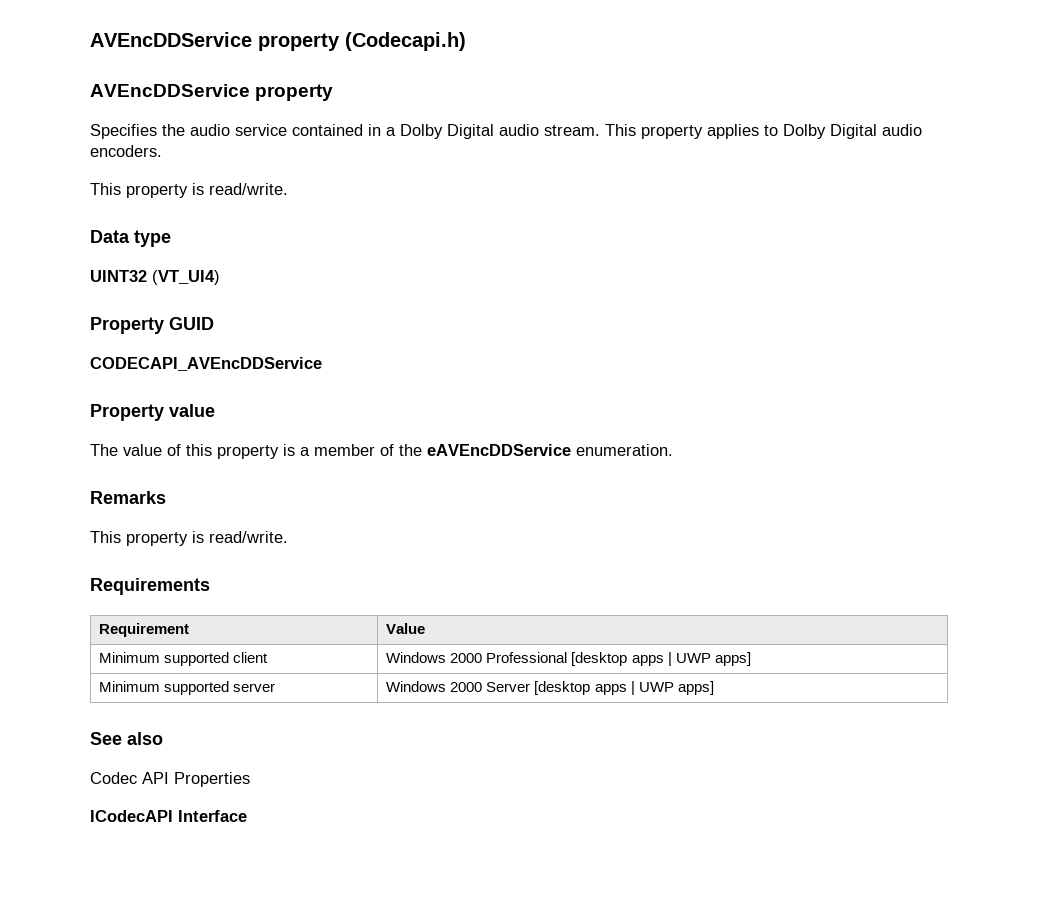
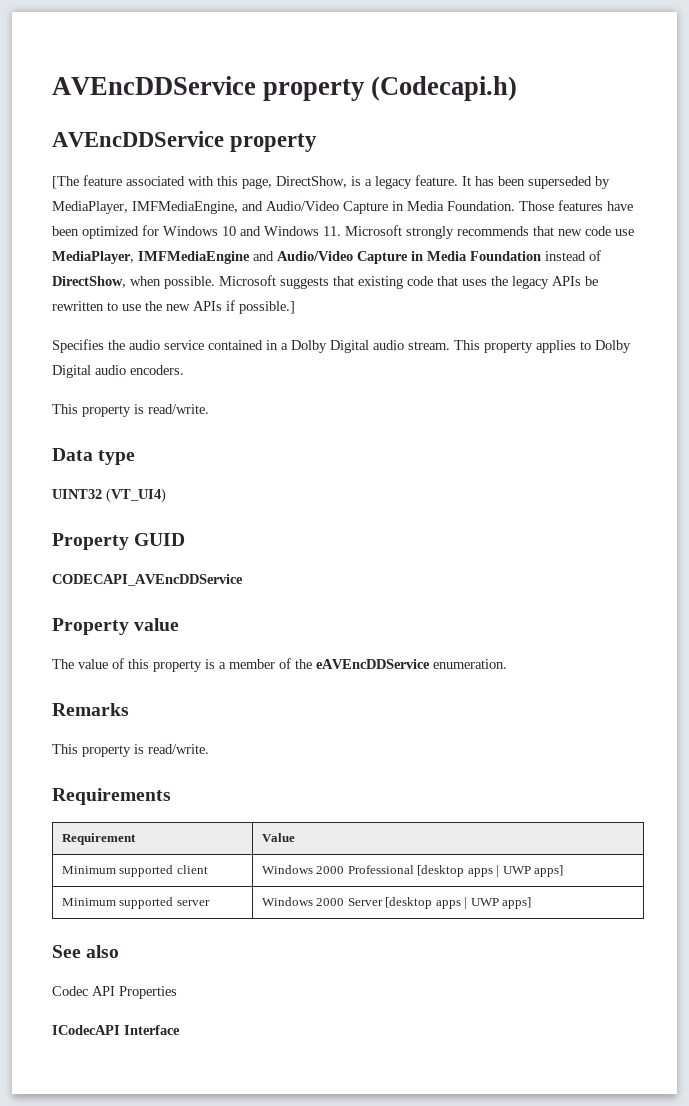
(334, 92) none -> [52,175,610,189] [52,200,633,214] [52,225,634,239] [52,250,601,264] [52,275,598,289] [52,300,295,314] // [The feature associated with this page, DirectShow, is a legacy feature. It has been superseded by MediaPlayer, IMFMediaEngine, and Audio/Video Capture in Media Foundation. Those features have been optimized for Windows 10 and Windows 11. Microsoft strongly recommends that new code use MediaPlayer, IMFMediaEngine and Audio/Video Capture in Media Foundation instead of DirectShow, when possible. Microsoft suggests that existing code that uses the legacy APIs be rewritten to use the new APIs if possible.]

